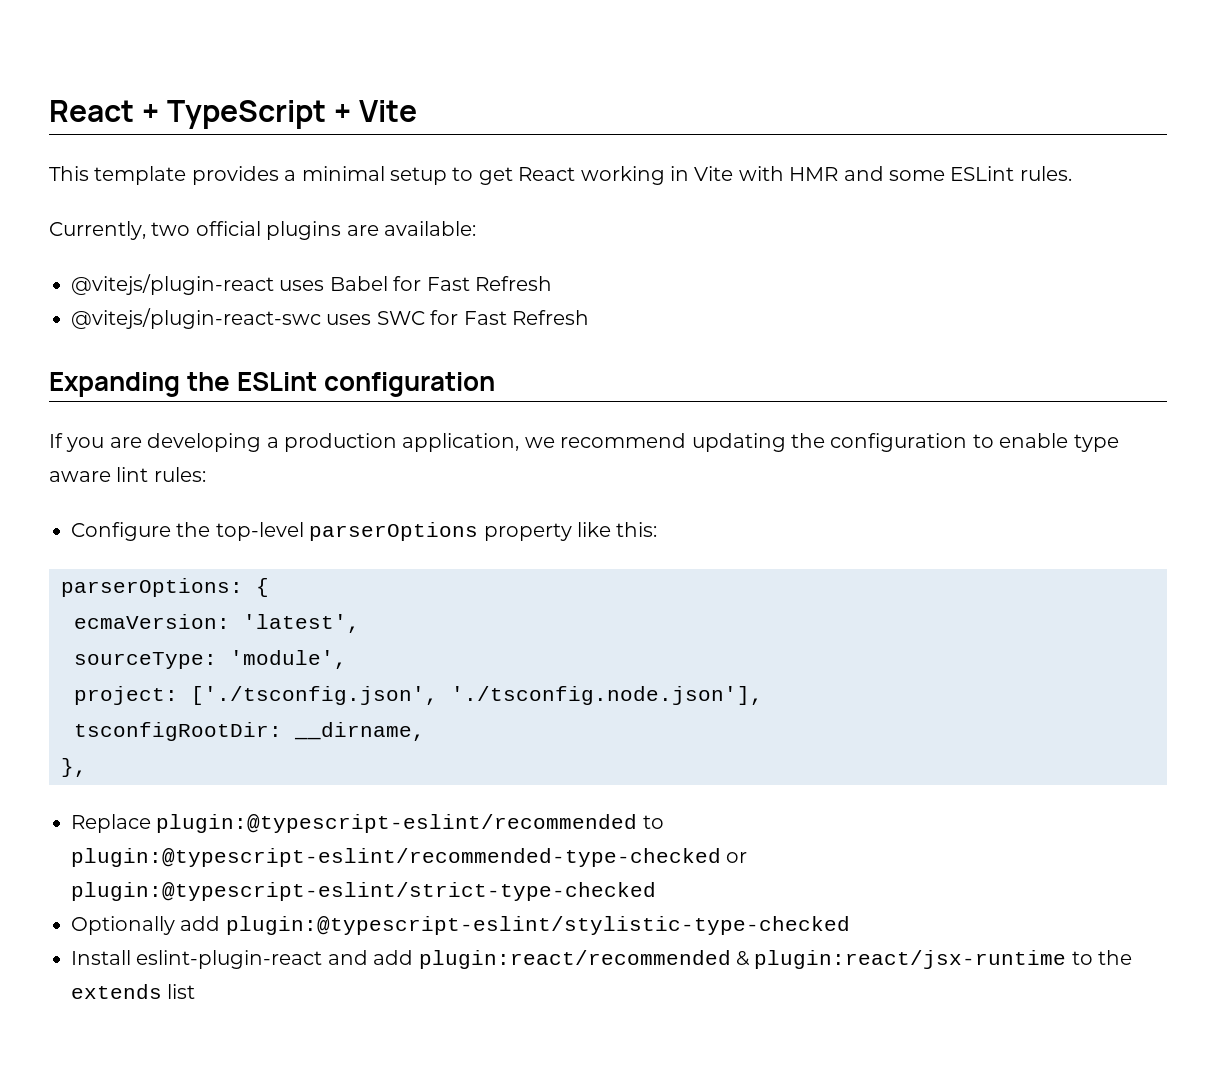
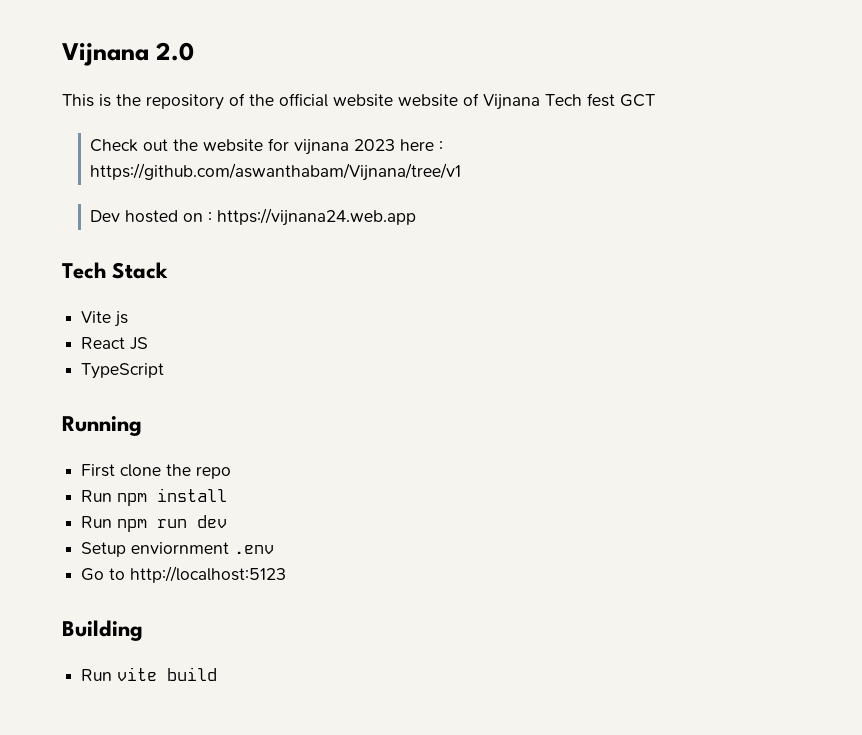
[49,100,418,129] [49,166,1072,185] [49,221,476,240] [71,274,552,295] [71,308,589,329] [49,372,496,397] [49,433,1119,452] [49,467,206,482] [71,522,658,541] [61,578,269,597] [74,614,360,633] [74,650,347,669] [74,686,763,705] [74,722,425,741] [61,758,87,777] [71,814,664,833] [71,848,748,867] [71,882,656,901] [71,916,850,935] [71,950,1133,969] [71,984,196,999] React + TypeScript + Vite // This template provides a minimal setup to get React working in Vite with HMR and some ESLint rules. // Currently, two official plugins are available: // @vitejs/plugin-react uses Babel for Fast Refresh // @vitejs/plugin-react-swc uses SWC for Fast Refresh // Expanding the ESLint configuration // If you are developing a production application, we recommend updating the configuration to enable type aware lint rules: // Configure the top-level parserOptions property like this: // parserOptions: { // ecmaVersion: 'latest', // sourceType: 'module', // project: ['./tsconfig.json', './tsconfig.node.json'], // tsconfigRootDir: __dirname, // }, // Replace plugin:@typescript-eslint/recommended to plugin:@typescript-eslint/recommended-type-checked or plugin:@typescript-eslint/strict-type-checked // Optionally add plugin:@typescript-eslint/stylistic-type-checked // Install eslint-plugin-react and add plugin:react/recommended & plugin:react/jsx-runtime to the extends list -> [62,42,194,66] [62,93,655,110] [90,138,444,155] [90,163,462,181] [90,208,417,226] [62,262,169,279] [81,311,129,327] [81,337,149,350] [81,363,165,379] [62,416,142,436] [81,464,232,479] [81,488,228,506] [81,515,228,532] [81,542,275,557] [81,566,287,583] [62,620,143,641] [81,667,218,681] Vijnana 2.0 // This is the repository of the official website website of Vijnana Tech fest GCT // Check out the website for vijnana 2023 here : https://github.com/aswanthabam/Vijnana/tree/v1 // Dev hosted on : https://vijnana24.web.app // Tech Stack // Vite js // React JS // TypeScript // Running // First clone the repo // Run npm install // Run npm run dev // Setup enviornment .env // Go to http://localhost:5123 // Building // Run vite build

